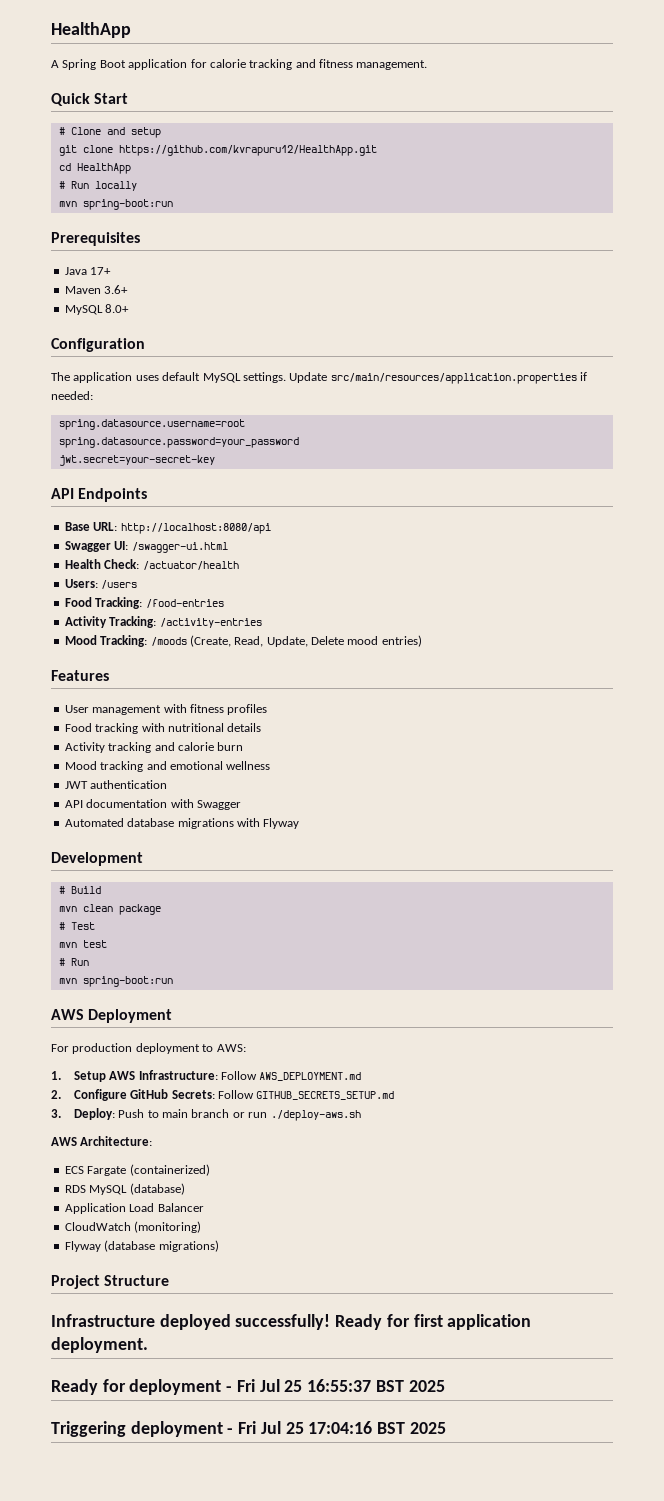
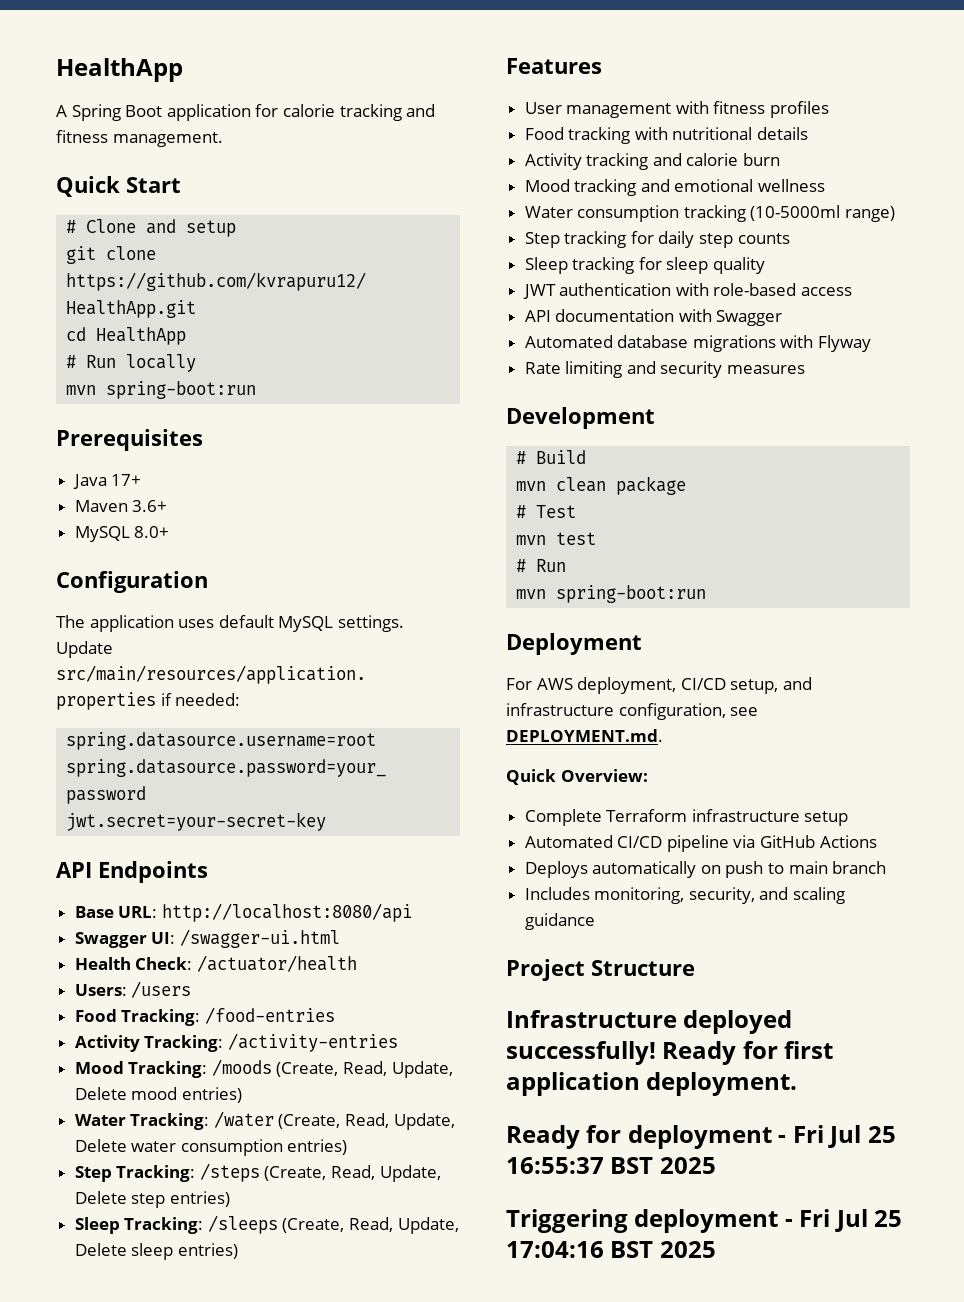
(422, 641) none -> [74,1111,455,1130] [74,1139,348,1156] [74,1163,441,1182] [74,1191,230,1208] [74,1215,459,1234] [74,1243,238,1260] // Water Tracking: /water (Create, Read, Update, Delete water consumption entries) // Step Tracking: /steps (Create, Read, Update, Delete step entries) // Sleep Tracking: /sleeps (Create, Read, Update, Delete sleep entries)
(271, 765) none -> [524,205,896,222] [524,231,790,248] [524,257,766,274] // Water consumption tracking (10-5000ml range) // Step tracking for daily step counts // Sleep tracking for sleep quality
(168, 784) none -> [675,283,853,296] with role-based access
(300, 823) none -> [524,361,806,378] // Rate limiting and security measures
[51,1009,84,1020] AWS -> (707, 594) none
[72,1043,246,1054] [51,1070,362,1082] [51,1089,395,1101] [51,1108,361,1121] [51,1136,153,1146] [64,1164,210,1176] [64,1183,185,1195] [64,1203,204,1214] [64,1221,202,1233] [64,1240,219,1252] production deployment to AWS: // 1. Setup AWS Infrastructure: Follow AWS_DEPLOYMENT.md // 2. Configure GitHub Secrets: Follow GITHUB_SECRETS_SETUP.md // 3. Deploy: Push to main branch or run ./deploy-aws.sh // AWS Architecture: // ECS Fargate (containerized) // RDS MySQL (database) // Application Load Balancer // CloudWatch (monitoring) // Flyway (database migrations) -> [536,677,812,694] [506,703,759,720] [506,729,663,742] [506,769,648,785] [524,809,849,826] [524,835,877,852] [524,861,887,878] [524,887,846,904] [524,913,595,930] AWS deployment, CI/CD setup, and infrastructure configuration, see DEPLOYMENT.md. // Quick Overview: // Complete Terraform infrastructure setup // Automated CI/CD pipeline via GitHub Actions // Deploys automatically on push to main branch // Includes monitoring, security, and scaling guidance

